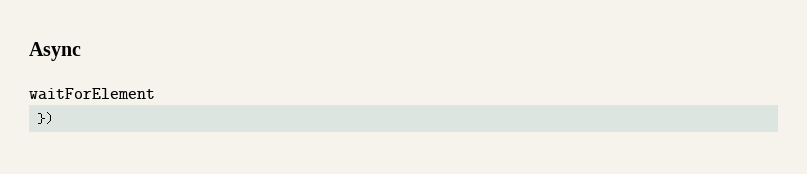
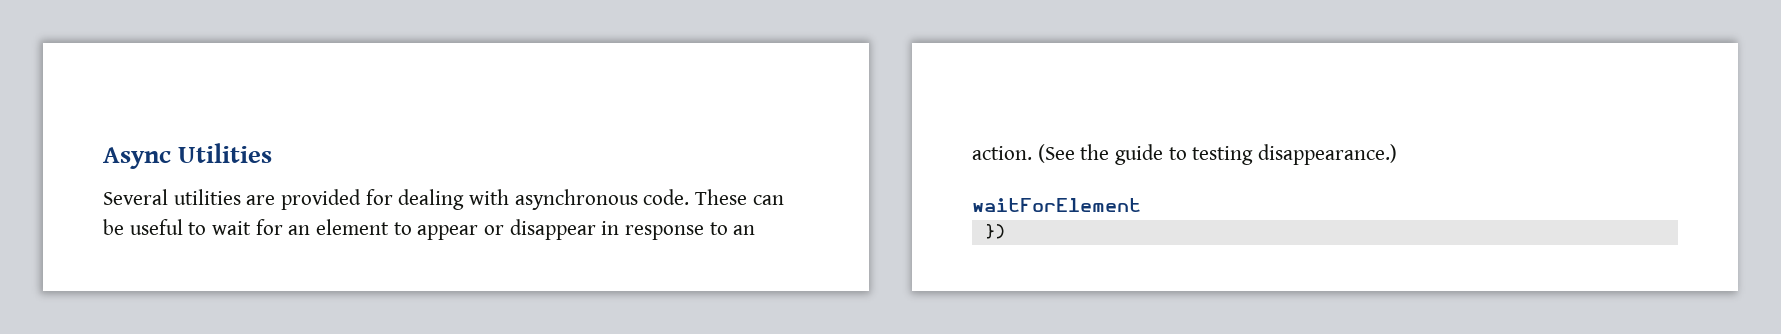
(81, 51) none -> [178,143,272,163] [103,189,784,210] [103,219,756,240] [972,144,1398,165] Utilities // Several utilities are provided for dealing with asynchronous code. These can be useful to wait for an element to appear or disappear in response to an action. (See the guide to testing disappearance.)

